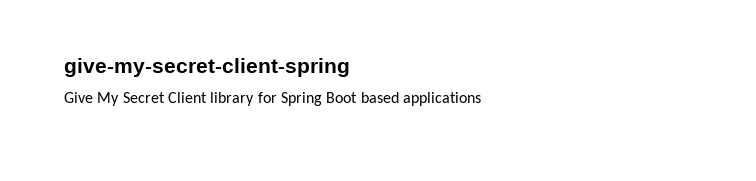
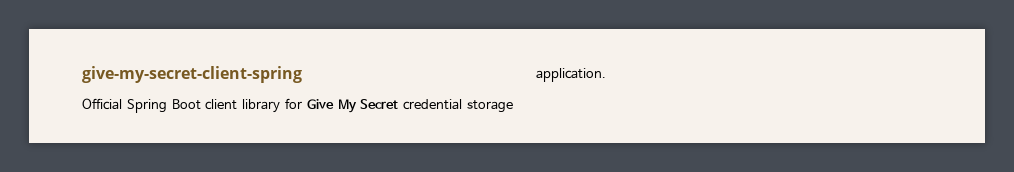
[64,92,481,106] Give My Secret Client library for Spring Boot based applications -> [82,98,513,113] [536,68,606,82] Official Spring Boot client library for Give My Secret credential storage application.

